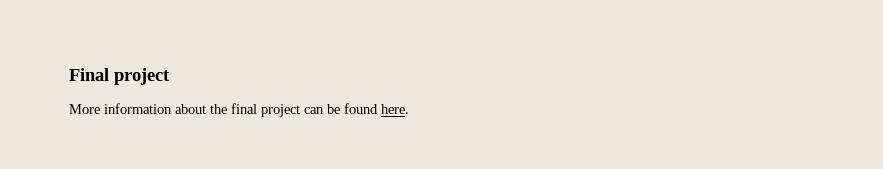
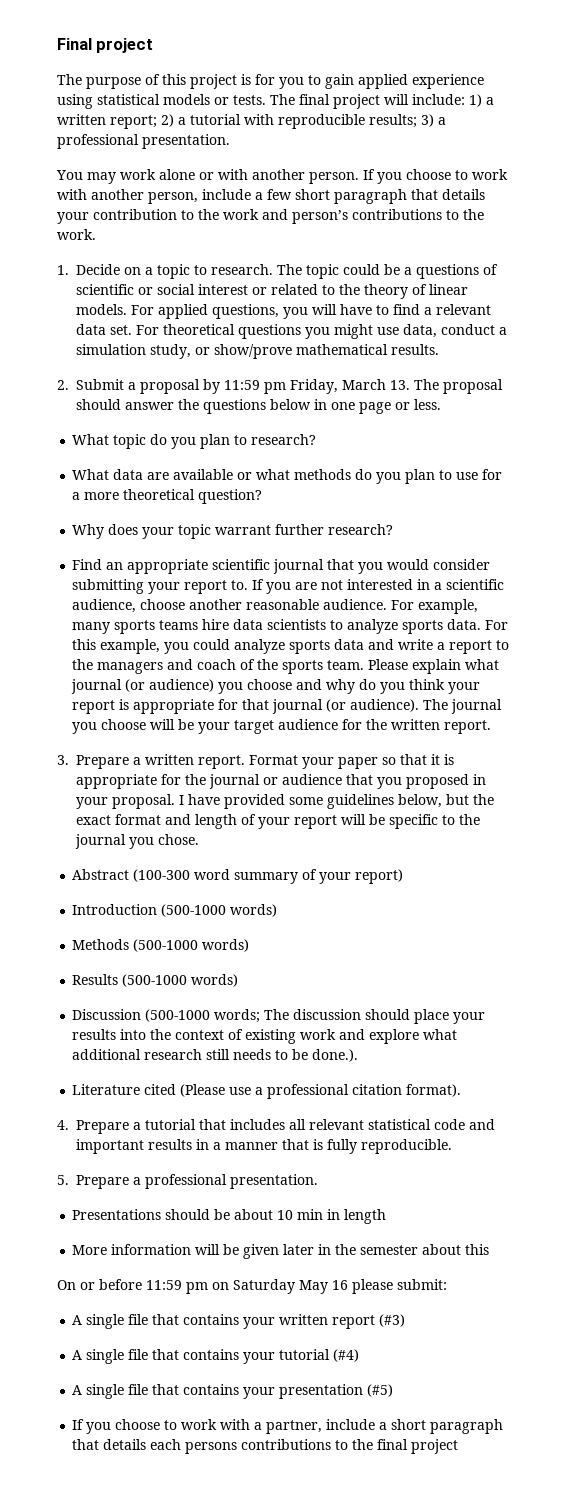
[69,103,409,117] More information about the final project can be found here. -> [57,74,484,89] [57,94,494,109] [57,114,446,129] [57,134,230,149] [56,169,508,184] [57,189,485,204] [57,209,484,224] [57,229,96,240] [57,264,498,279] [76,284,468,299] [76,304,491,319] [76,324,507,339] [76,344,439,359] [57,379,503,394] [76,399,441,414] [72,434,317,449] [72,469,503,484] [72,489,263,504] [72,524,394,539] [72,559,491,574] [72,579,505,594] [72,599,479,614] [72,619,509,634] [72,639,510,654] [72,659,500,674] [71,679,481,694] [72,699,503,714] [72,719,492,734] [57,754,454,769] [76,774,486,789] [76,794,494,809] [76,814,480,829] [75,834,199,849] [72,869,404,884] [72,904,278,917] [72,939,250,952] [72,974,239,987] [72,1009,486,1024] [72,1029,458,1044] [72,1049,359,1062] [72,1084,462,1099] [57,1119,495,1134] [76,1139,452,1154] [57,1174,318,1189] [72,1209,387,1224] [72,1244,490,1259] [57,1279,447,1294] [72,1314,406,1329] [72,1349,360,1364] [72,1384,394,1399] [72,1419,504,1434] [72,1439,459,1454] The purpose of this project is for you to gain applied experience using statistical models or tests. The final project will include: 1) a written report; 2) a tutorial with reproducible results; 3) a professional presentation. // You may work alone or with another person. If you choose to work with another person, include a few short paragraph that details your contribution to the work and person’s contributions to the work. // 1. Decide on a topic to research. The topic could be a questions of scientific or social interest or related to the theory of linear models. For applied questions, you will have to find a relevant data set. For theoretical questions you might use data, conduct a simulation study, or show/prove mathematical results. // 2. Submit a proposal by 11:59 pm Friday, March 13. The proposal should answer the questions below in one page or less. // What topic do you plan to research? // What data are available or what methods do you plan to use for a more theoretical question? // Why does your topic warrant further research? // Find an appropriate scientific journal that you would consider submitting your report to. If you are not interested in a scientific audience, choose another reasonable audience. For example, many sports teams hire data scientists to analyze sports data. For this example, you could analyze sports data and write a report to the managers and coach of the sports team. Please explain what journal (or audience) you choose and why do you think your report is appropriate for that journal (or audience). The journal you choose will be your target audience for the written report. // 3. Prepare a written report. Format your paper so that it is appropriate for the journal or audience that you proposed in your proposal. I have provided some guidelines below, but the exact format and length of your report will be specific to the journal you chose. // Abstract (100-300 word summary of your report) // Introduction (500-1000 words) // Methods (500-1000 words) // Results (500-1000 words) // Discussion (500-1000 words; The discussion should place your results into the context of existing work and explore what additional research still needs to be done.). // Literature cited (Please use a professional citation format). // 4. Prepare a tutorial that includes all relevant statistical code and important results in a manner that is fully reproducible. // 5. Prepare a professional presentation. // Presentations should be about 10 min in length // More information will be given later in the semester about this // On or before 11:59 pm on Saturday May 16 please submit: // A single file that contains your written report (#3) // A single file that contains your tutorial (#4) // A single file that contains your presentation (#5) // If you choose to work with a partner, include a short paragraph that details each persons contributions to the final project

